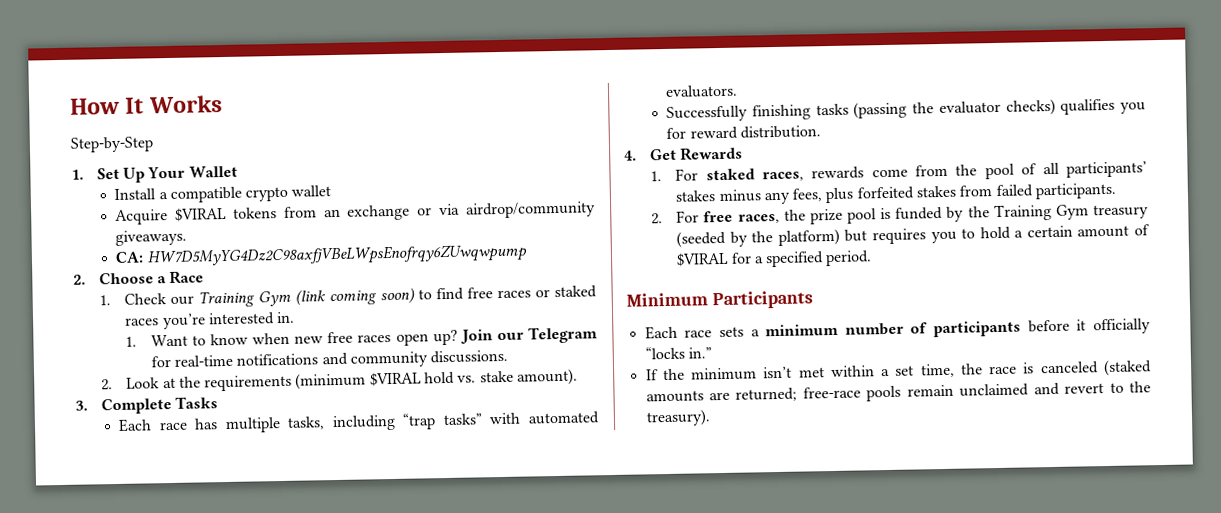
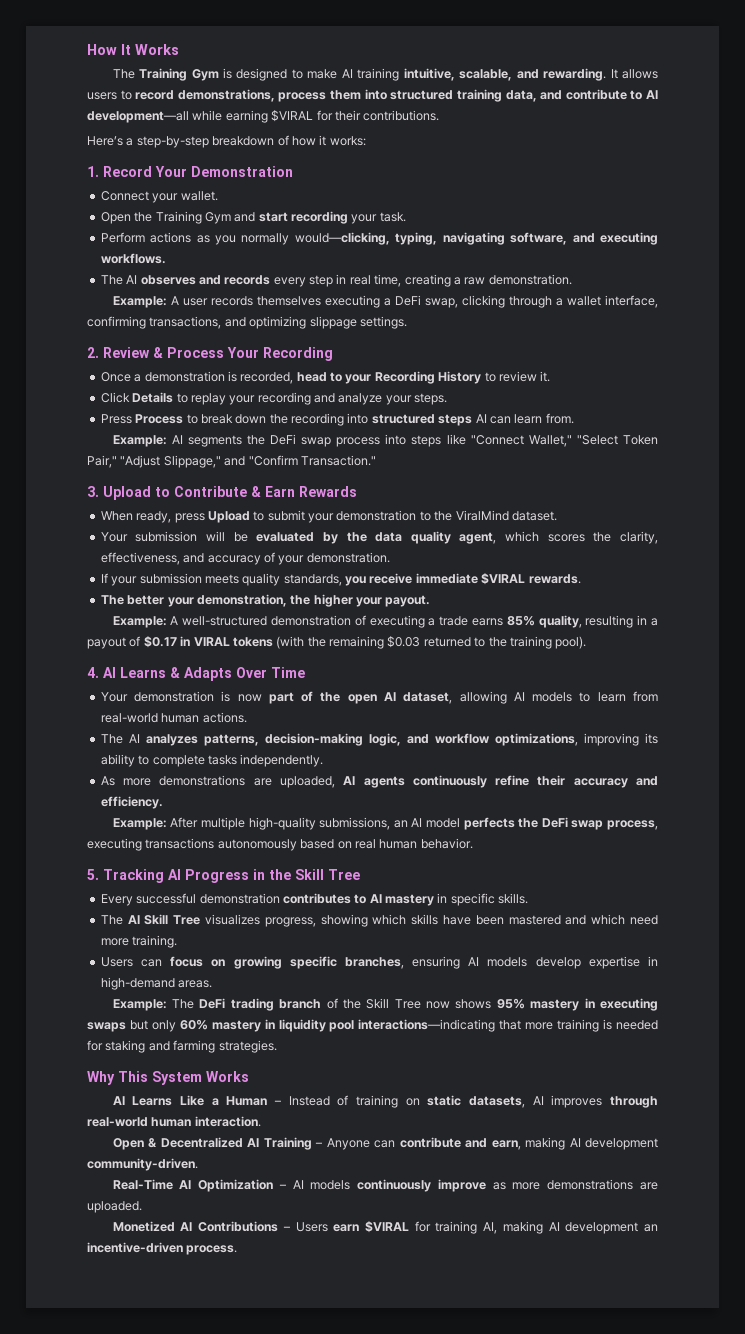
[70,136,154,153] [71,165,238,183] [114,185,332,203] [115,201,596,225] [115,229,188,246] [115,243,528,268] [73,270,205,285] [98,285,597,308] [125,311,296,330] [125,326,599,347] [150,349,509,368] [100,368,579,392] [75,396,218,415] [118,411,600,434] [665,84,739,98] [666,98,1146,122] [666,125,821,140] [624,146,743,161] [649,161,1147,182] [675,182,1118,205] [650,203,1149,225] [676,224,1151,248] [676,250,873,268] [626,290,813,310] [644,318,1151,340] [644,346,712,360] [645,359,1152,381] [645,381,1151,403] [645,409,711,427] Step-by-Step // 1. Set Up Your Wallet // Install a compatible crypto wallet // Acquire $VIRAL tokens from an exchange or via airdrop/community giveaways. // CA: HW7D5MyYG4Dz2C98axfjVBeLWpsEnofrqy6ZUwqwpump // 2. Choose a Race // 1. Check our Training Gym (link coming soon) to find free races or staked races you’re interested in. // 1. Want to know when new free races open up? Join our Telegram for real-time notifications and community discussions. // 2. Look at the requirements (minimum $VIRAL hold vs. stake amount). // 3. Complete Tasks // Each race has multiple tasks, including “trap tasks” with automated evaluators. // Successfully finishing tasks (passing the evaluator checks) qualifies you for reward distribution. // 4. Get Rewards // 1. For staked races, rewards come from the pool of all participants’ stakes minus any fees, plus forfeited stakes from failed participants. // 2. For free races, the prize pool is funded by the Training Gym treasury (seeded by the platform) but requires you to hold a certain amount of $VIRAL for a specified period. // Minimum Participants // Each race sets a minimum number of participants before it officially “locks in.” // If the minimum isn’t met within a set time, the race is canceled (staked amounts are returned; free-race pools remain unclaimed and revert to the treasury). -> [112,68,658,81] [87,89,659,102] [87,110,440,123] [87,135,366,148] [87,166,293,177] [100,191,218,203] [100,211,406,224] [100,232,658,245] [100,253,166,264] [100,274,572,287] [112,295,658,308] [87,316,407,329] [87,347,333,361] [100,371,551,384] [100,392,448,405] [100,413,574,426] [112,434,658,447] [87,455,376,468] [87,486,357,500] [100,510,557,523] [100,531,658,544] [100,552,390,565] [100,573,581,586] [100,594,431,607] [112,615,658,628] [87,636,587,649] [87,667,305,681] [100,691,659,704] [100,712,247,723] [100,733,658,746] [100,754,324,767] [100,775,658,788] [100,796,163,809] [112,817,659,830] [87,838,473,851] [87,869,360,883] [100,893,529,906] [100,914,659,927] [100,935,178,948] [100,956,658,969] [100,977,213,990] [112,998,658,1011] [87,1019,658,1032] [87,1040,277,1053] [87,1071,249,1085] [112,1095,658,1108] [87,1116,261,1127] [112,1137,658,1150] [87,1158,198,1171] [112,1179,658,1192] [87,1201,142,1213] [112,1221,658,1234] [87,1242,238,1255] The Training Gym is designed to make AI training intuitive, scalable, and rewarding. It allows users to record demonstrations, process them into structured training data, and contribute to AI development—all while earning $VIRAL for their contributions. // Here’s a step-by-step breakdown of how it works: // 1. Record Your Demonstration // Connect your wallet. // Open the Training Gym and start recording your task. // Perform actions as you normally would—clicking, typing, navigating software, and executing workflows. // The AI observes and records every step in real time, creating a raw demonstration. // Example: A user records themselves executing a DeFi swap, clicking through a wallet interface, confirming transactions, and optimizing slippage settings. // 2. Review & Process Your Recording // Once a demonstration is recorded, head to your Recording History to review it. // Click Details to replay your recording and analyze your steps. // Press Process to break down the recording into structured steps AI can learn from. // Example: AI segments the DeFi swap process into steps like "Connect Wallet," "Select Token Pair," "Adjust Slippage," and "Confirm Transaction." // 3. Upload to Contribute & Earn Rewards // When ready, press Upload to submit your demonstration to the ViralMind dataset. // Your submission will be evaluated by the data quality agent, which scores the clarity, effectiveness, and accuracy of your demonstration. // If your submission meets quality standards, you receive immediate $VIRAL rewards. // The better your demonstration, the higher your payout. // Example: A well-structured demonstration of executing a trade earns 85% quality, resulting in a payout of $0.17 in VIRAL tokens (with the remaining $0.03 returned to the training pool). // 4. AI Learns & Adapts Over Time // Your demonstration is now part of the open AI dataset, allowing AI models to learn from real-world human actions. // The AI analyzes patterns, decision-making logic, and workflow optimizations, improving its ability to complete tasks independently. // As more demonstrations are uploaded, AI agents continuously refine their accuracy and efficiency. // Example: After multiple high-quality submissions, an AI model perfects the DeFi swap process, executing transactions autonomously based on real human behavior. // 5. Tracking AI Progress in the Skill Tree // Every successful demonstration contributes to AI mastery in specific skills. // The AI Skill Tree visualizes progress, showing which skills have been mastered and which need more training. // Users can focus on growing specific branches, ensuring AI models develop expertise in high-demand areas. // Example: The DeFi trading branch of the Skill Tree now shows 95% mastery in executing swaps but only 60% mastery in liquidity pool interactions—indicating that more training is needed for staking and farming strategies. // Why This System Works // AI Learns Like a Human – Instead of training on static datasets, AI improves through real-world human interaction. // Open & Decentralized AI Training – Anyone can contribute and earn, making AI development community-driven. // Real-Time AI Optimization – AI models continuously improve as more demonstrations are uploaded. // Monetized AI Contributions – Users earn $VIRAL for training AI, making AI development an incentive-driven process.

